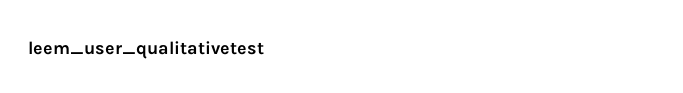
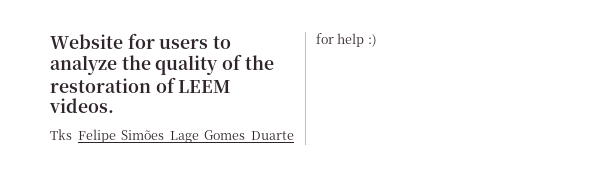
[28,41,264,59] leem_user_qualitativetest -> [50,33,232,49] [50,54,274,75] [50,77,232,93] [49,98,114,113] [50,129,294,143] [316,33,377,47] Website for users to analyze the quality of the restoration of LEEM videos. // Tks Felipe Simões Lage Gomes Duarte for help :)

